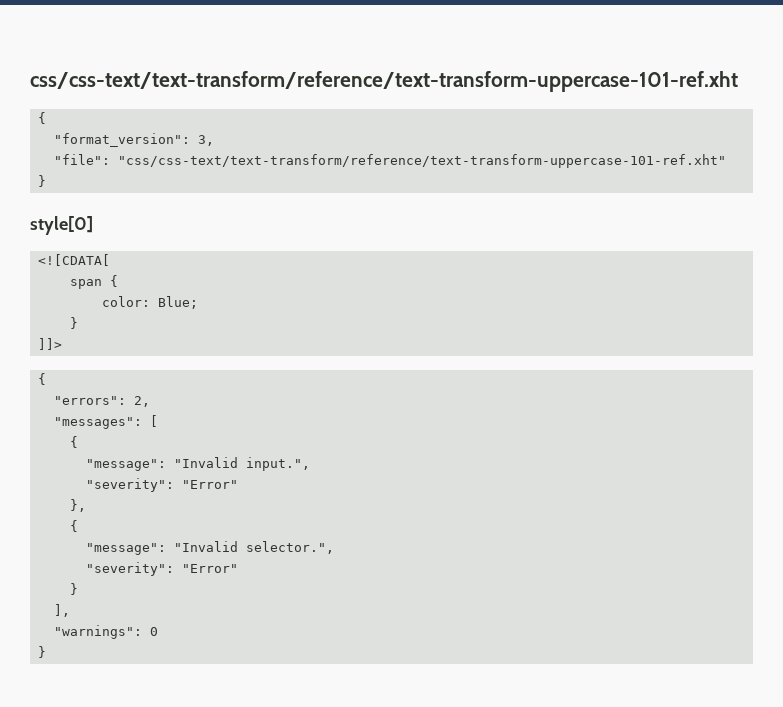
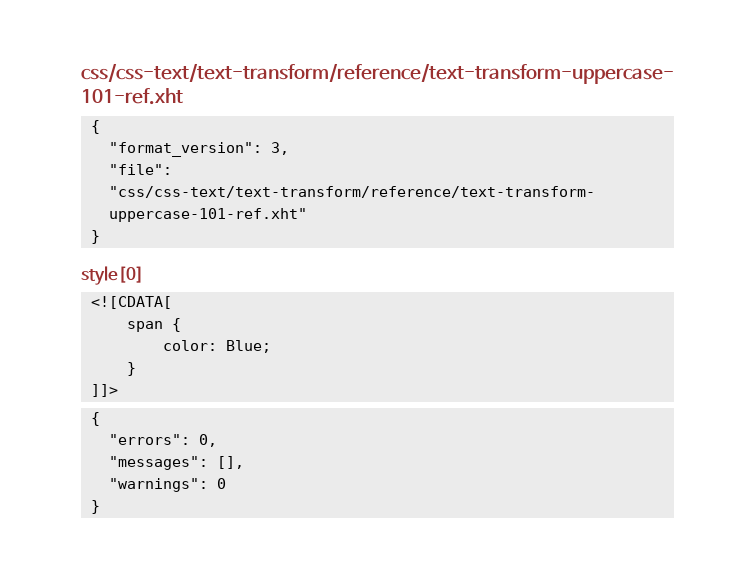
[134,396,151,407] 2, -> [198,434,217,447] 0,
[150,415,159,427] [70,436,79,448] [86,457,311,471] [86,478,239,492] [70,499,87,512] [70,520,79,532] [86,541,335,555] [86,562,239,576] [70,583,79,595] [54,604,71,617] [ // { // "message": "Invalid input.", // "severity": "Error" // }, // { // "message": "Invalid selector.", // "severity": "Error" // } // ], -> [216,456,244,469] [],

